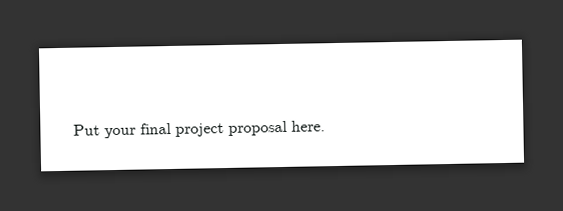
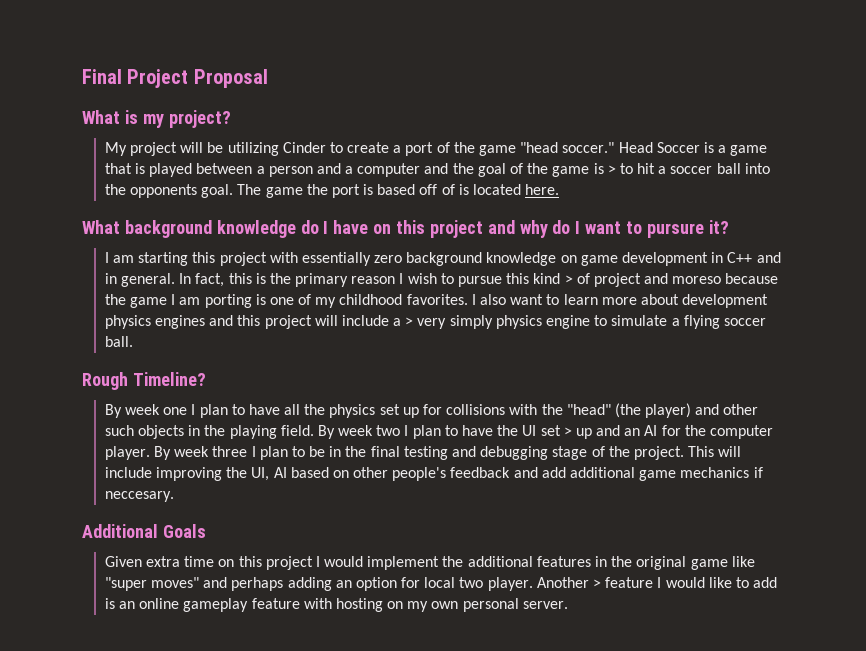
[73,120,325,139] Put your final project proposal here. -> [82,69,268,88] [82,110,231,128] [104,142,768,156] [104,163,770,177] [104,184,560,198] [82,220,729,238] [104,252,781,266] [104,273,779,287] [104,294,769,308] [104,315,766,329] [104,336,133,347] [82,372,206,390] [104,403,759,418] [104,425,774,439] [104,446,742,460] [104,467,763,481] [104,491,174,502] [82,524,206,538] [104,556,755,570] [104,577,778,591] [104,598,568,612] Final Project Proposal // What is my project? // My project will be utilizing Cinder to create a port of the game "head soccer." Head Soccer is a game that is played between a person and a computer and the goal of the game is > to hit a soccer ball into the opponents goal. The game the port is based off of is located here. // What background knowledge do I have on this project and why do I want to pursure it? // I am starting this project with essentially zero background knowledge on game development in C++ and in general. In fact, this is the primary reason I wish to pursue this kind > of project and moreso because the game I am porting is one of my childhood favorites. I also want to learn more about development physics engines and this project will include a > very simply physics engine to simulate a flying soccer ball. // Rough Timeline? // By week one I plan to have all the physics set up for collisions with the "head" (the player) and other such objects in the playing field. By week two I plan to have the UI set > up and an AI for the computer player. By week three I plan to be in the final testing and debugging stage of the project. This will include improving the UI, AI based on other people's feedback and add additional game mechanics if neccesary. // Additional Goals // Given extra time on this project I would implement the additional features in the original game like "super moves" and perhaps adding an option for local two player. Another > feature I would like to add is an online gameplay feature with hosting on my own personal server.

